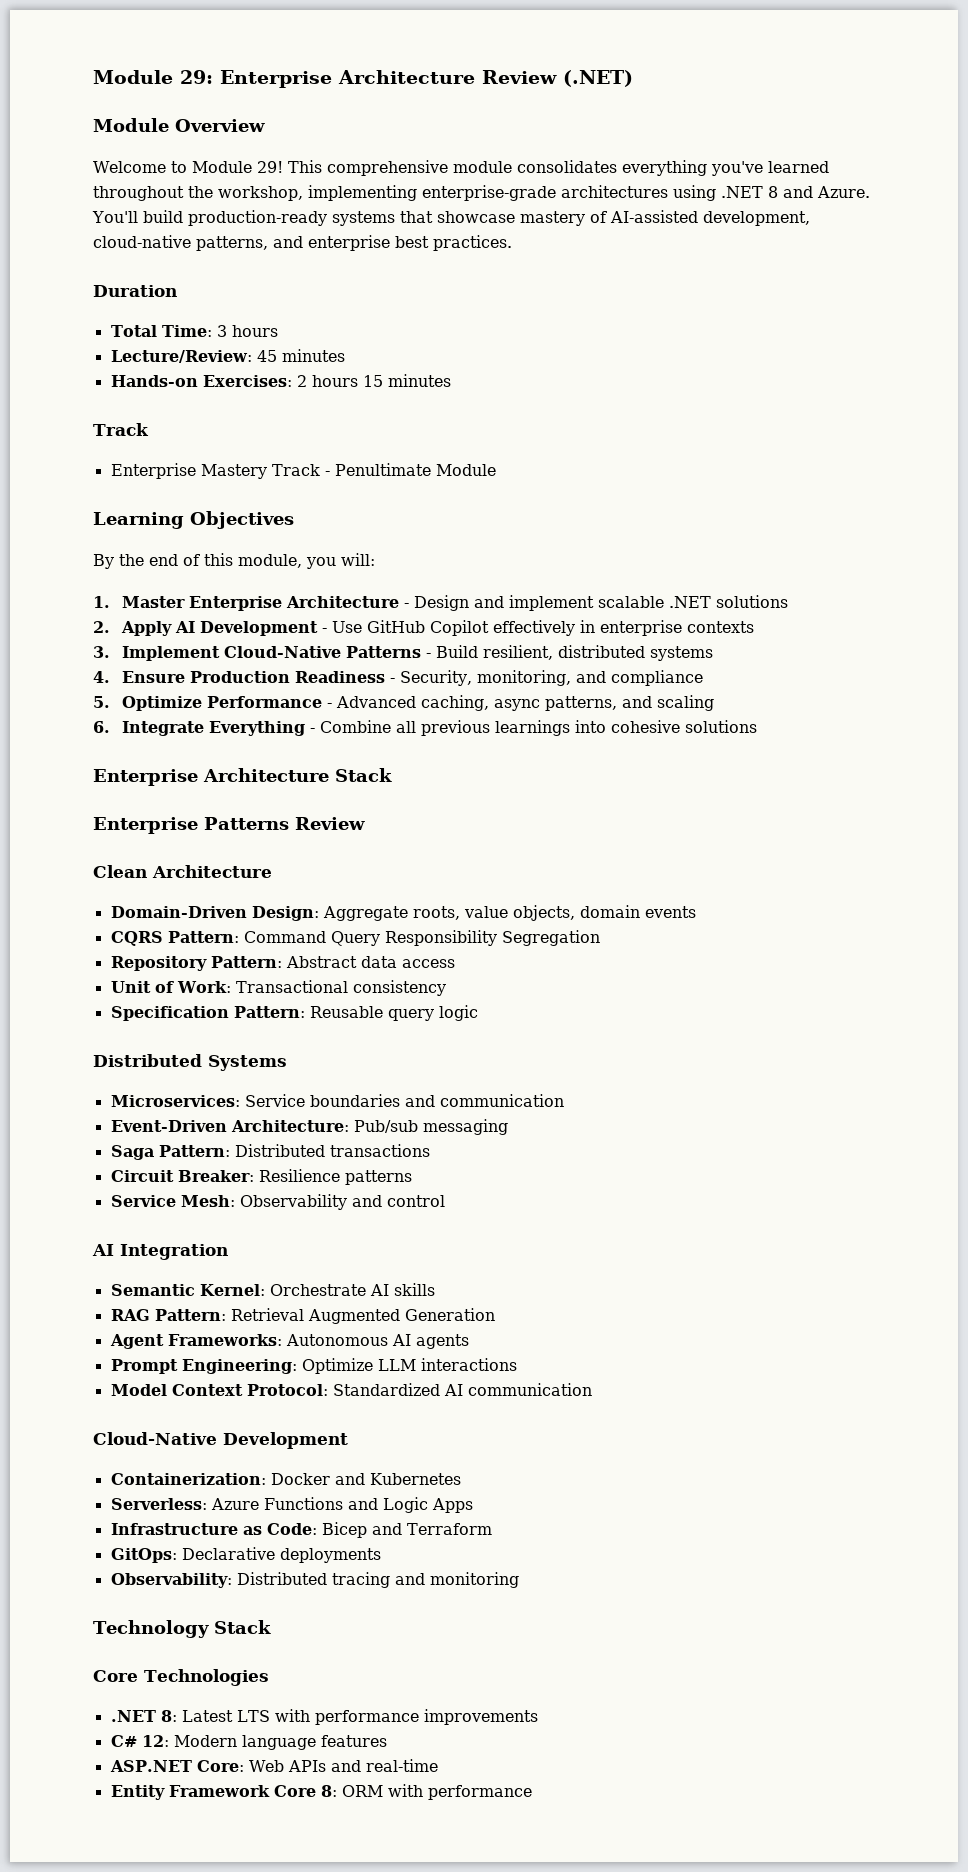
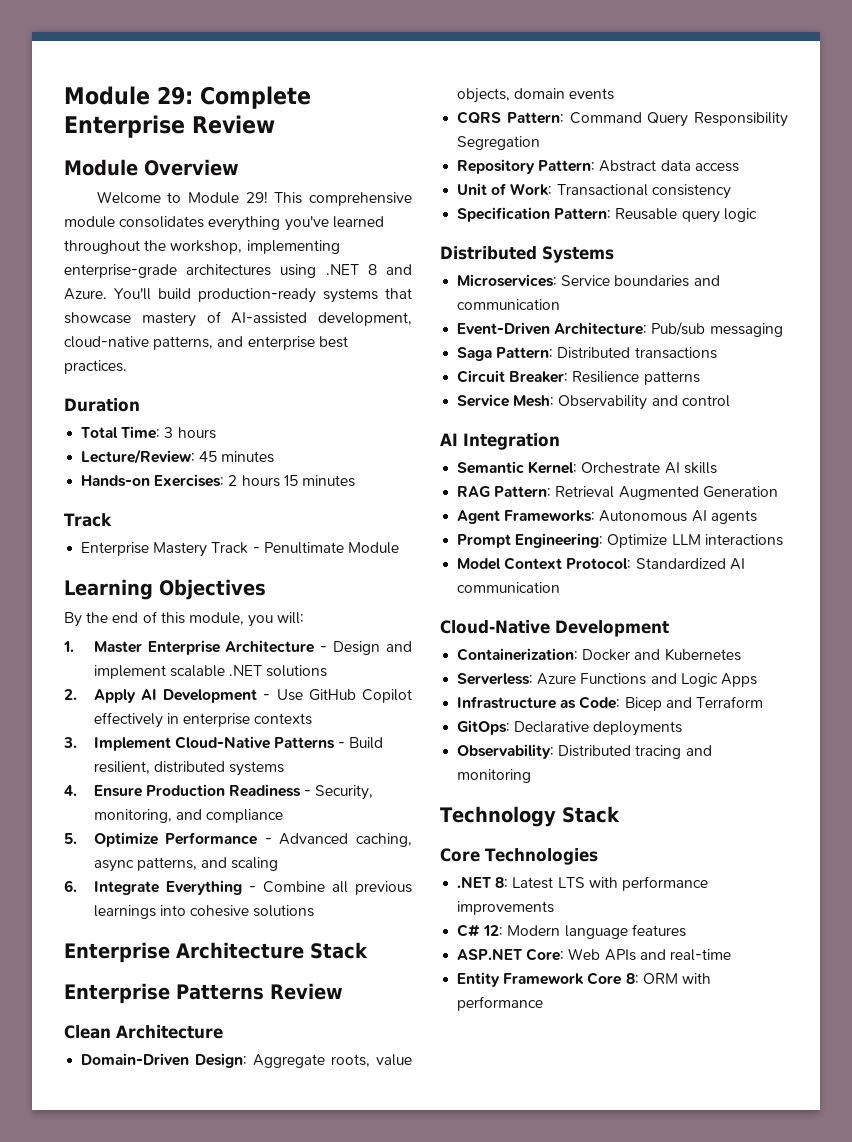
[220,70,633,88] Enterprise Architecture Review (.NET) -> [200,86,311,109] [64,115,275,138] Complete Enterprise Review

